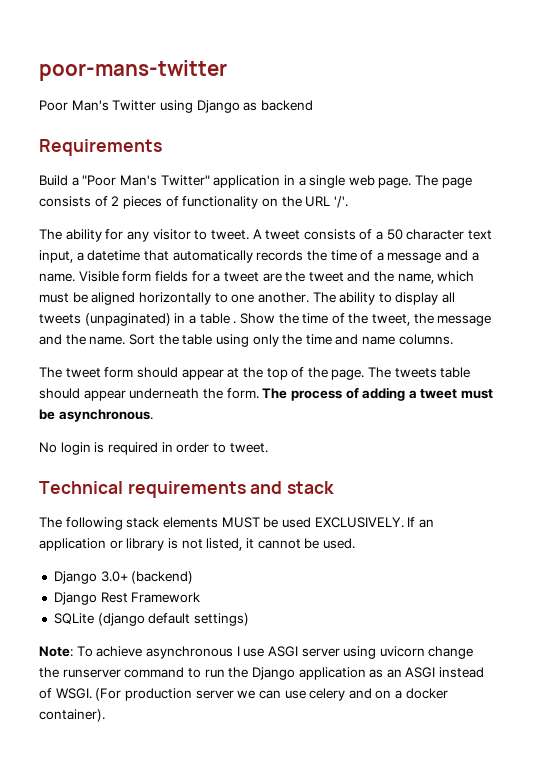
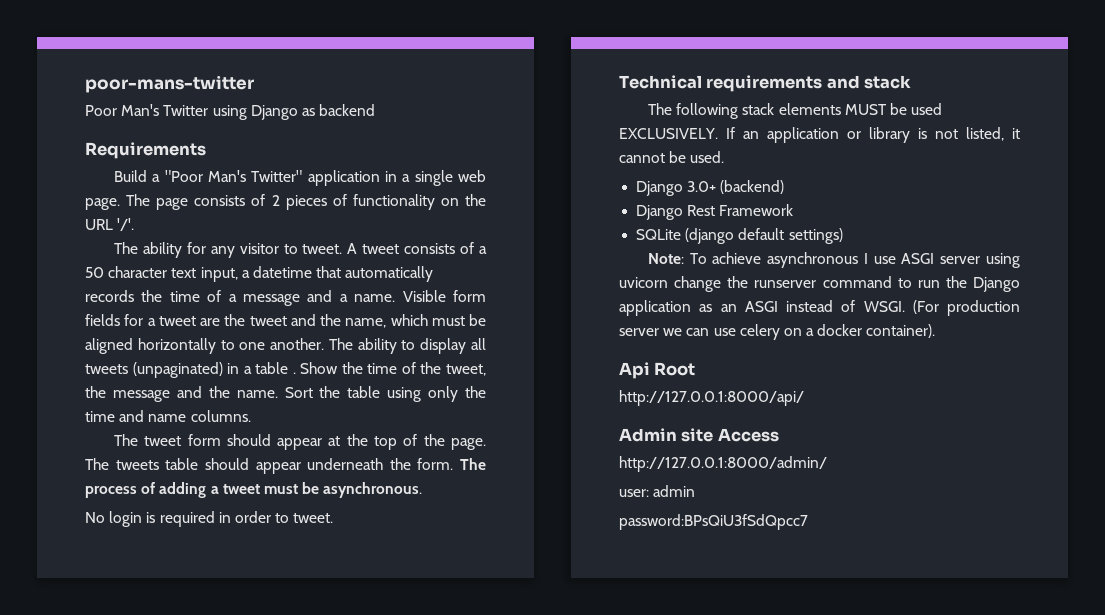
[348,688,372,699] and -> (780, 332) none
(105, 715) none -> [619,362,696,379] [619,390,804,406] [619,428,779,442] [619,456,827,472] [619,485,696,497] [619,514,808,530] // Api Root // http://127.0.0.1:8000/api/ // Admin site Access // http://127.0.0.1:8000/admin/ // user: admin // password:BPsQiU3fSdQpcc7

